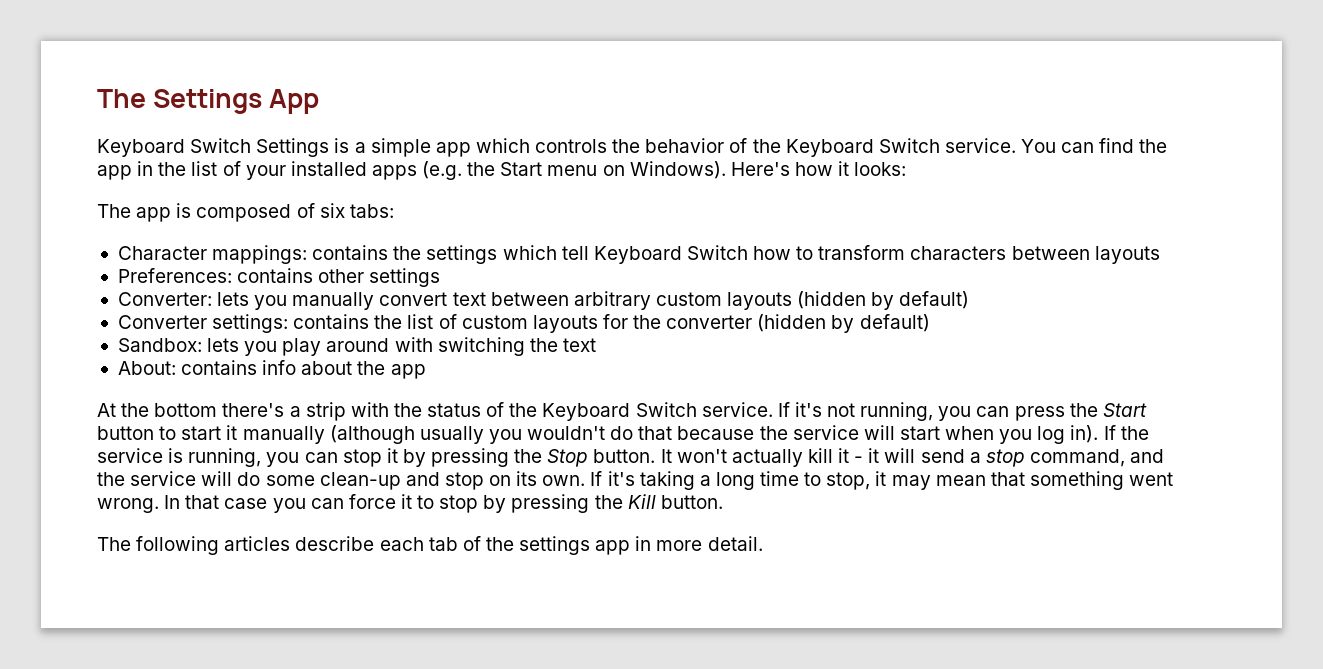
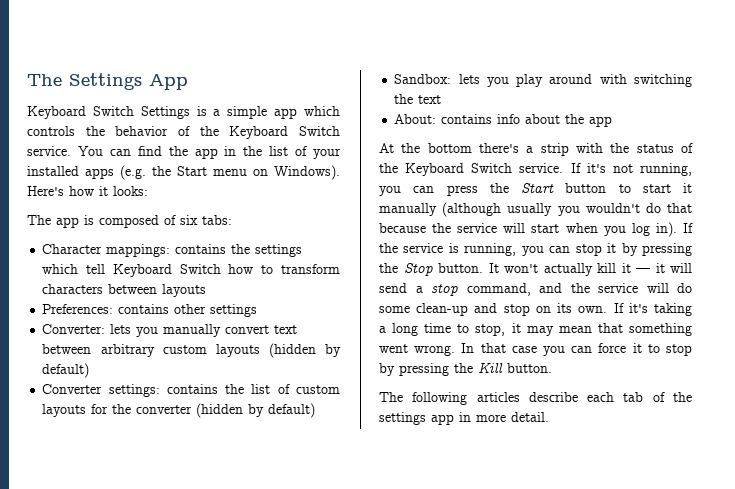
[854,456,864,463] - -> [636,268,650,273] —

